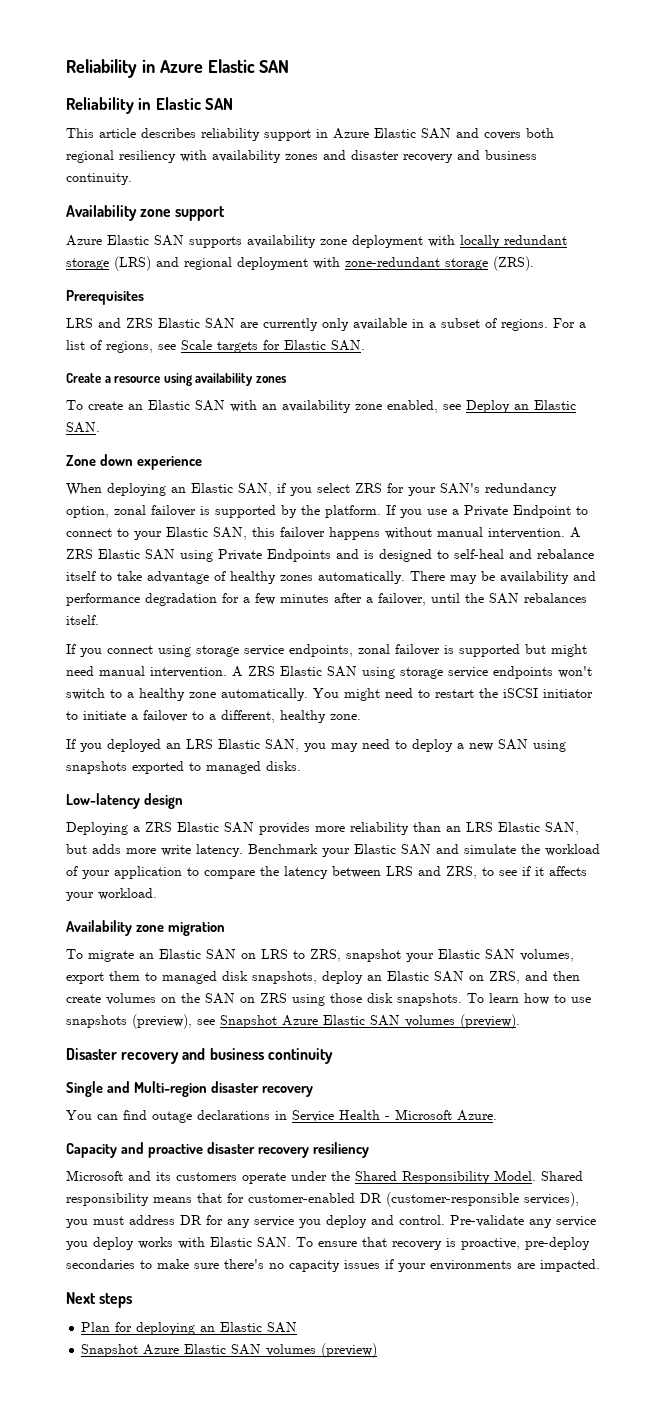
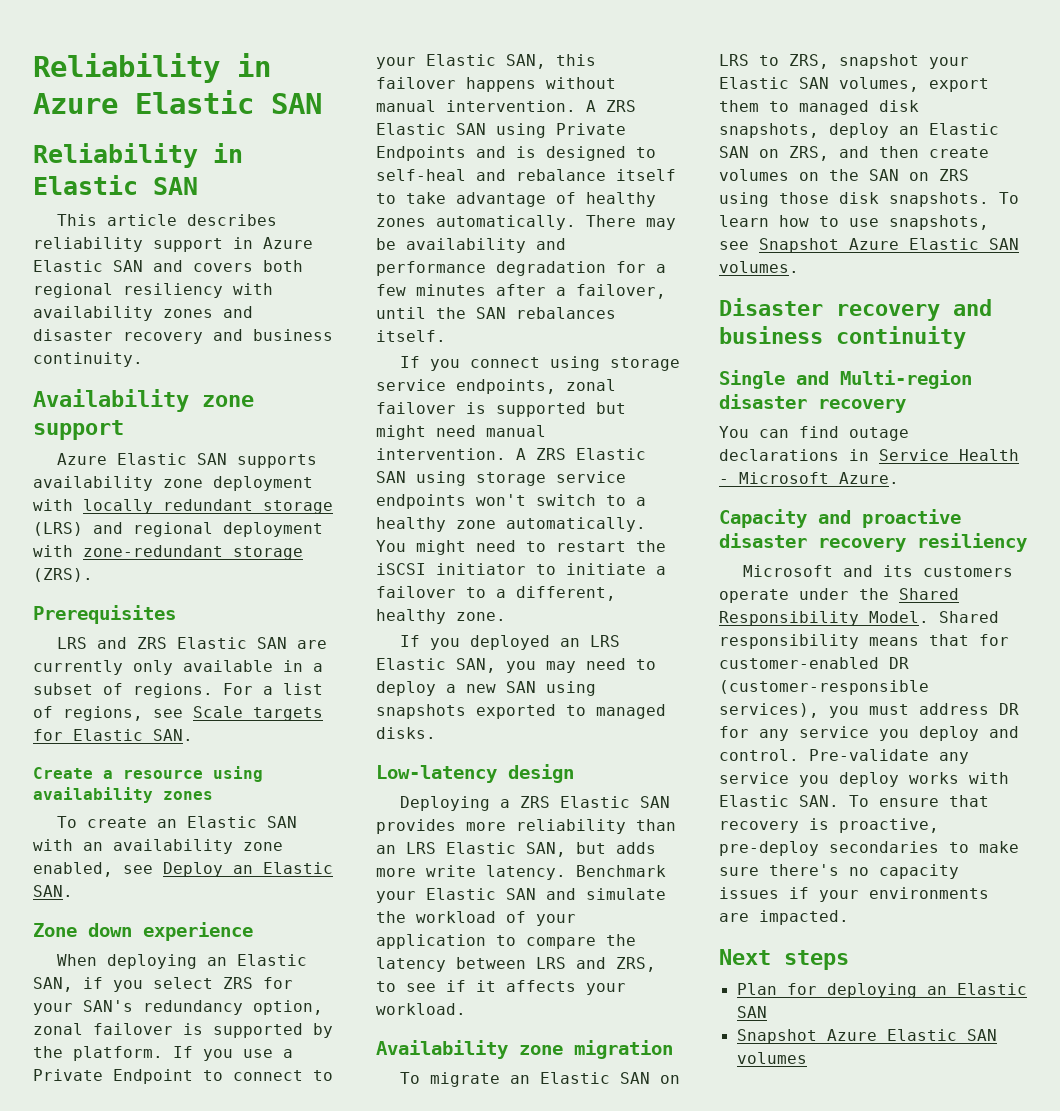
[66,1014,192,1029] snapshots (preview), -> [889,215,989,230] snapshots,
[405,1014,520,1029] volumes (preview). -> [719,261,799,273] volumes.
[321,1343,378,1358] (preview) -> (807, 1058) none

